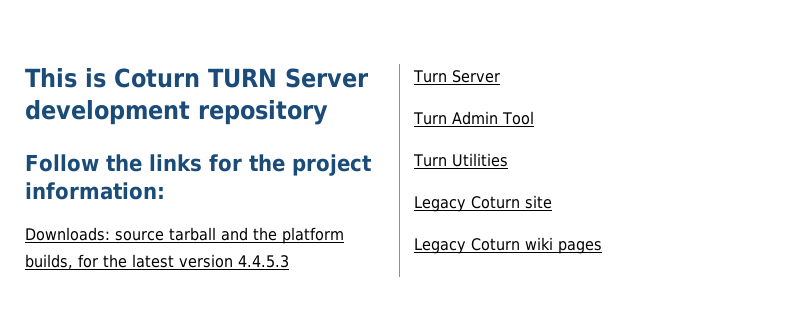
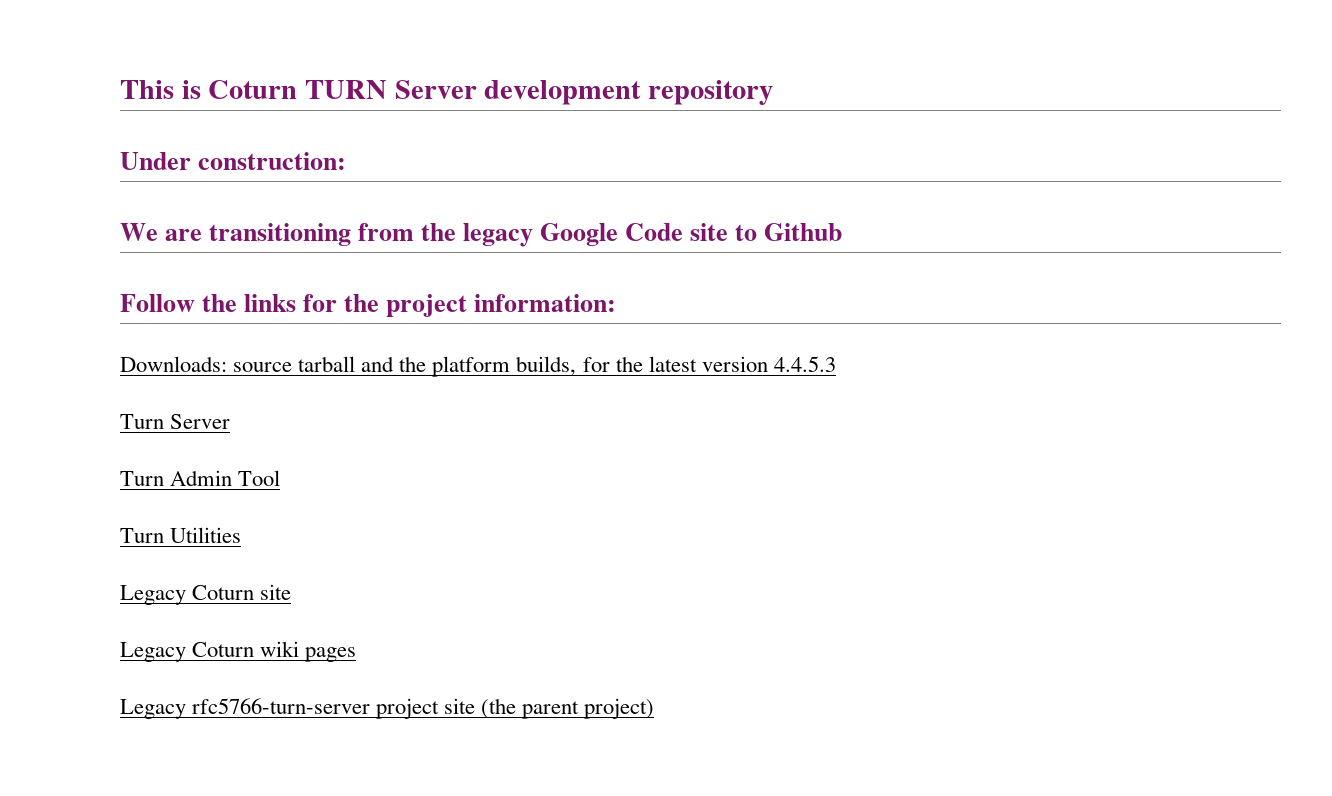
(328, 112) none -> [120,152,347,170] [120,223,843,247] // Under construction: // We are transitioning from the legacy Google Code site to Github
(602, 247) none -> [120,698,655,719] // Legacy rfc5766-turn-server project site (the parent project)

